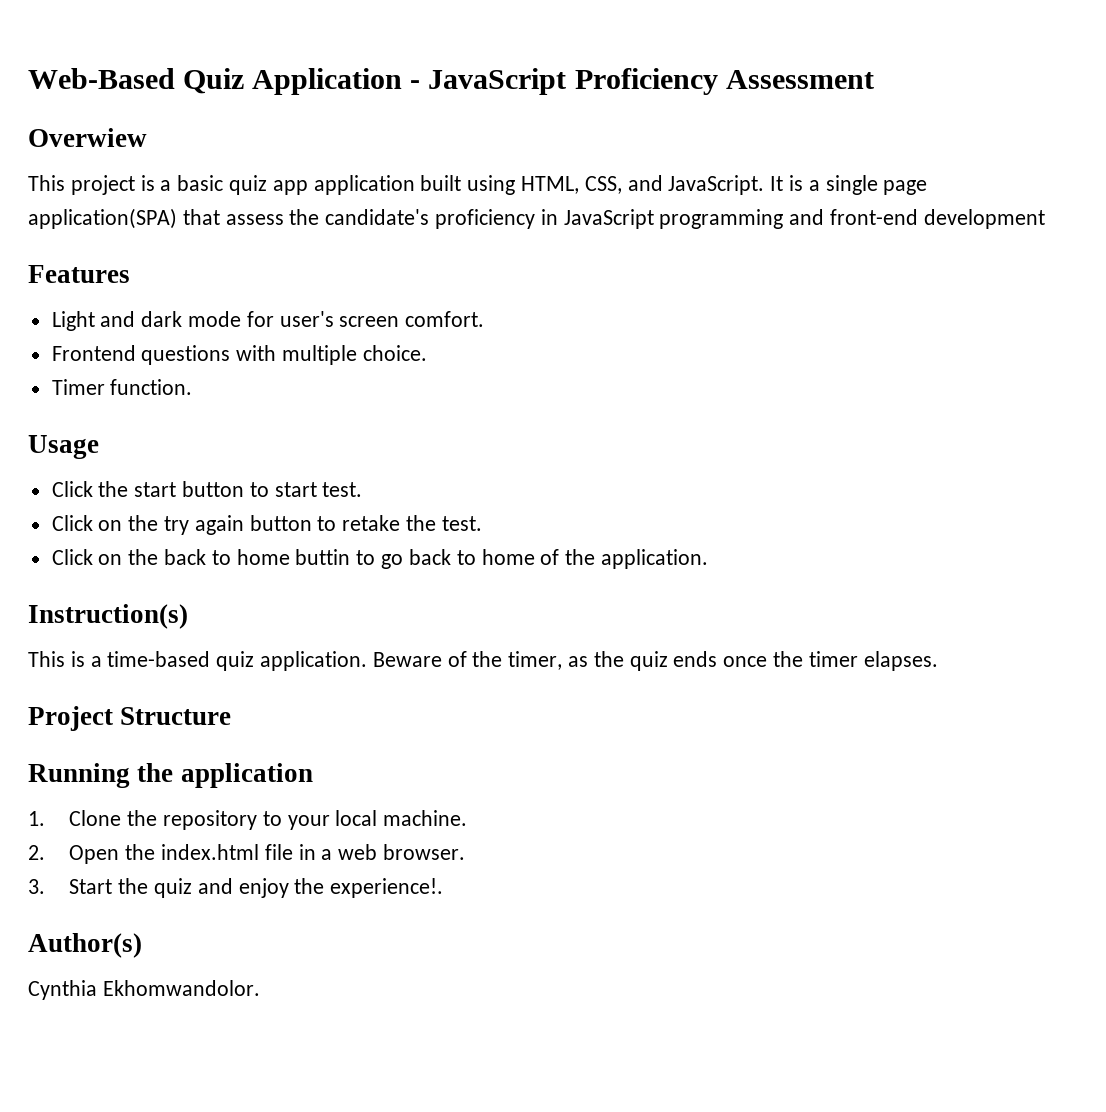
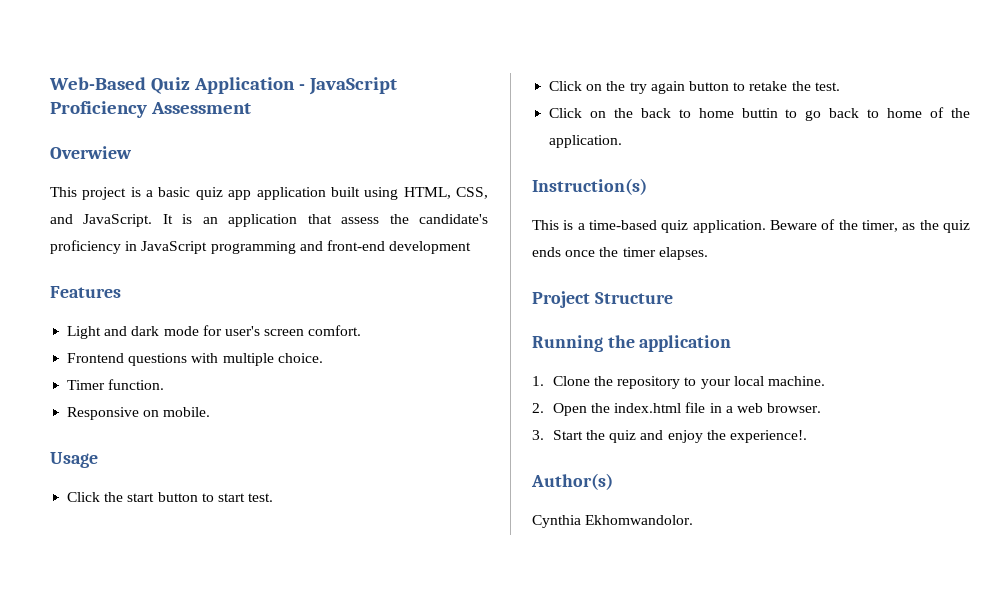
[808,175,928,195] [28,208,177,229] a single page application(SPA) -> [202,214,298,227] an application
(193, 387) none -> [67,407,211,420] // Responsive on mobile.

